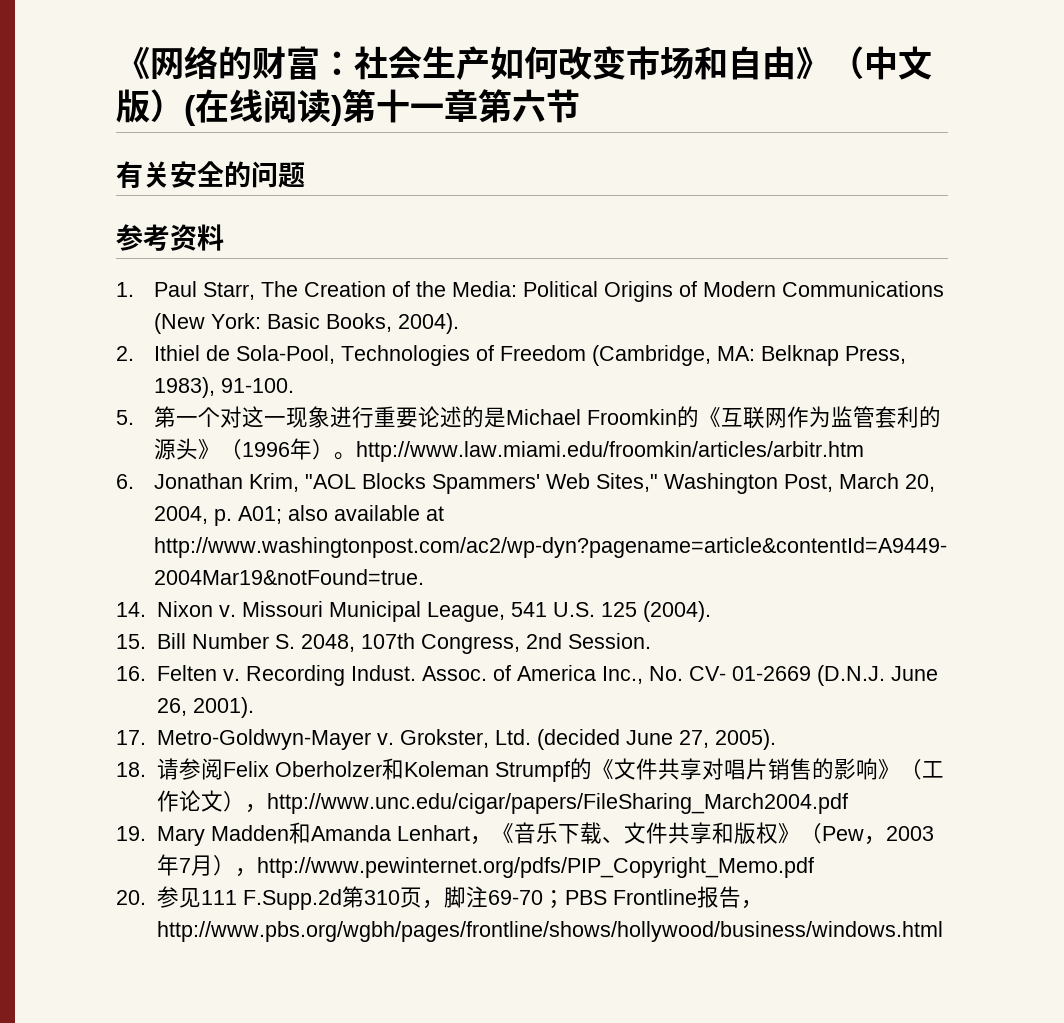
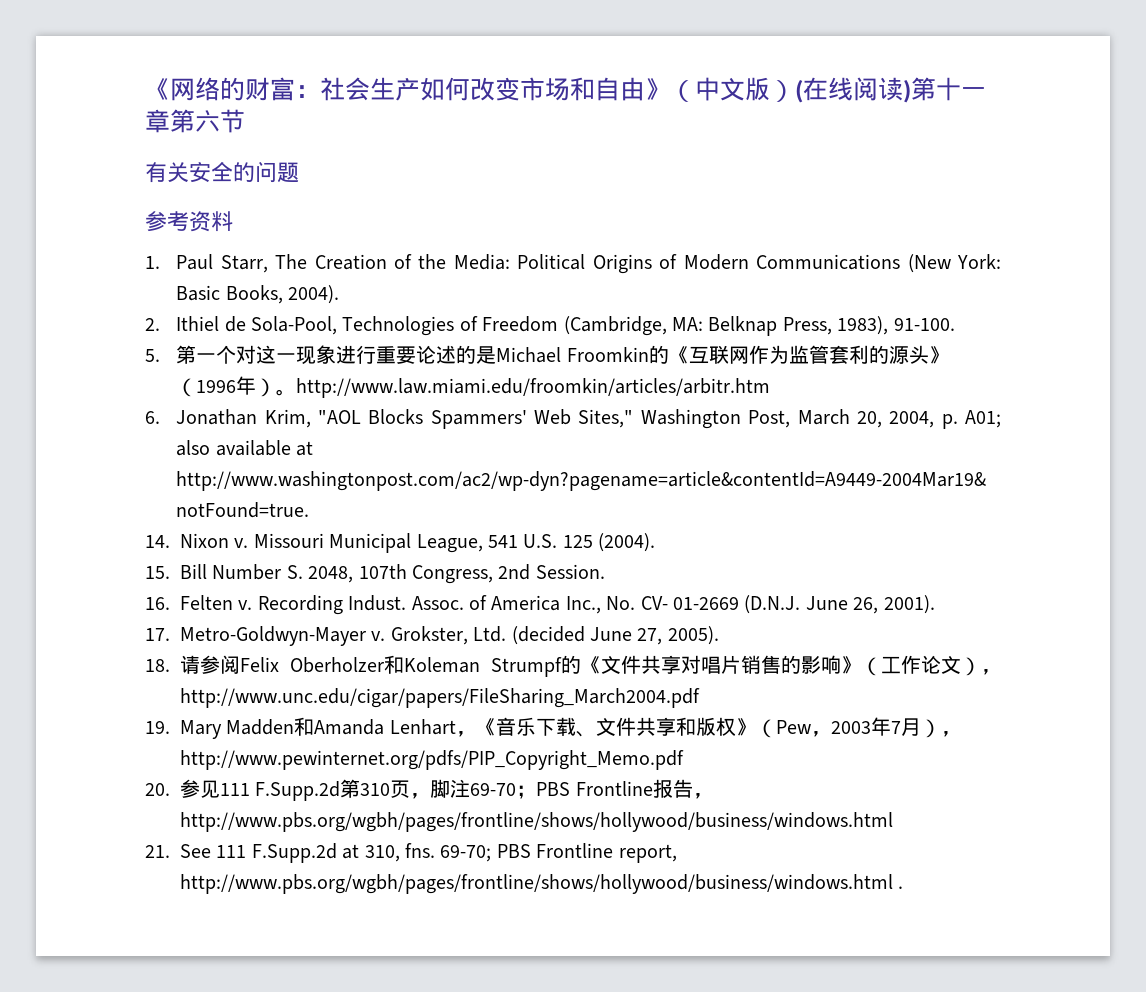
(943, 931) none -> [145,843,677,863] [180,874,904,894] // 21. See 111 F.Supp.2d at 310, fns. 69-70; PBS Frontline report, http://www.pbs.org/wgbh/pages/frontline/shows/hollywood/business/windows.html .

